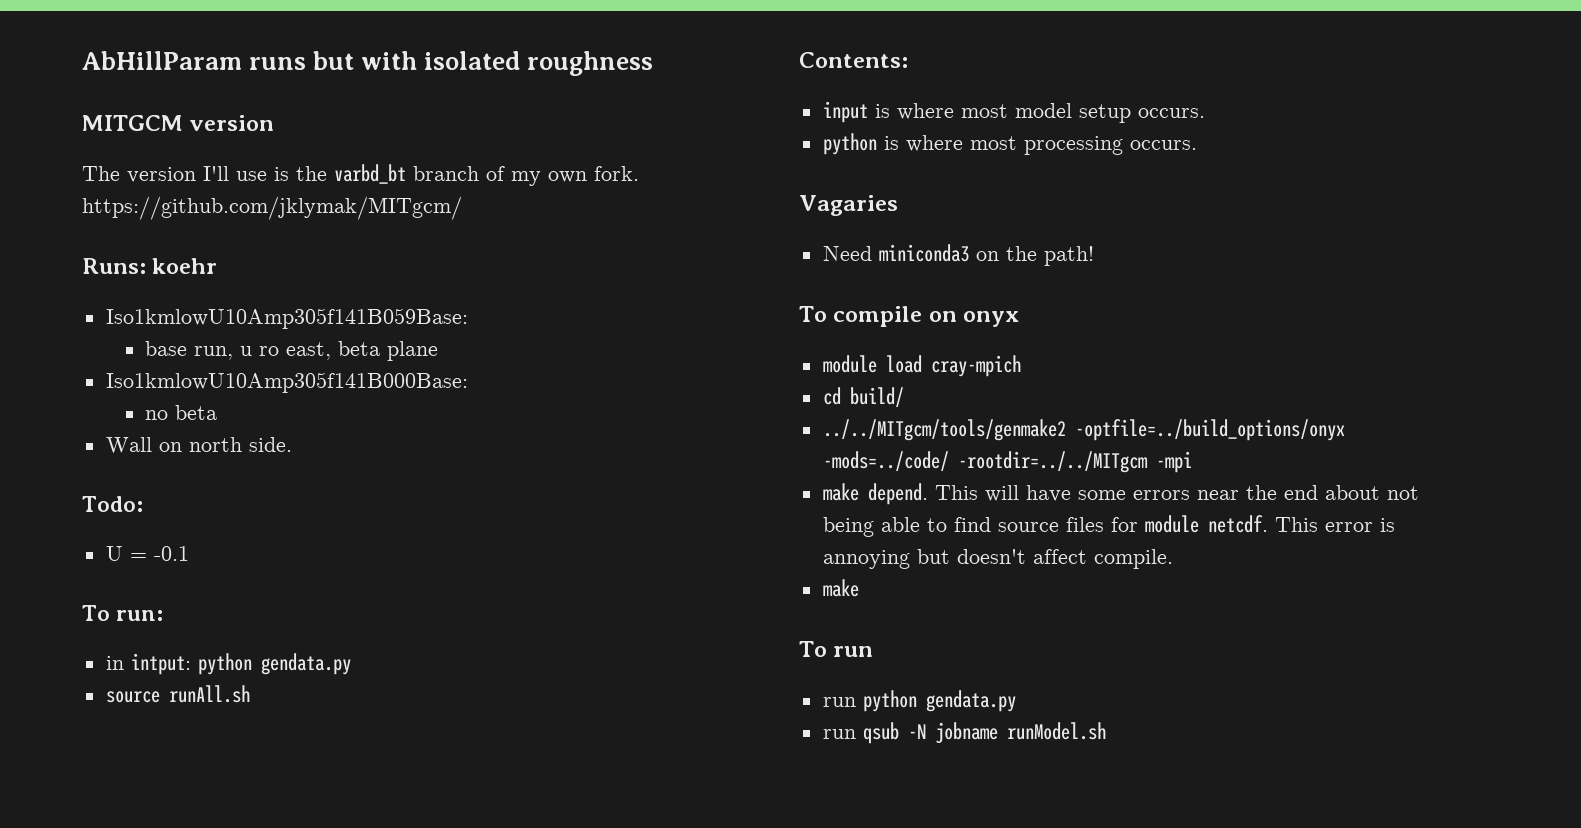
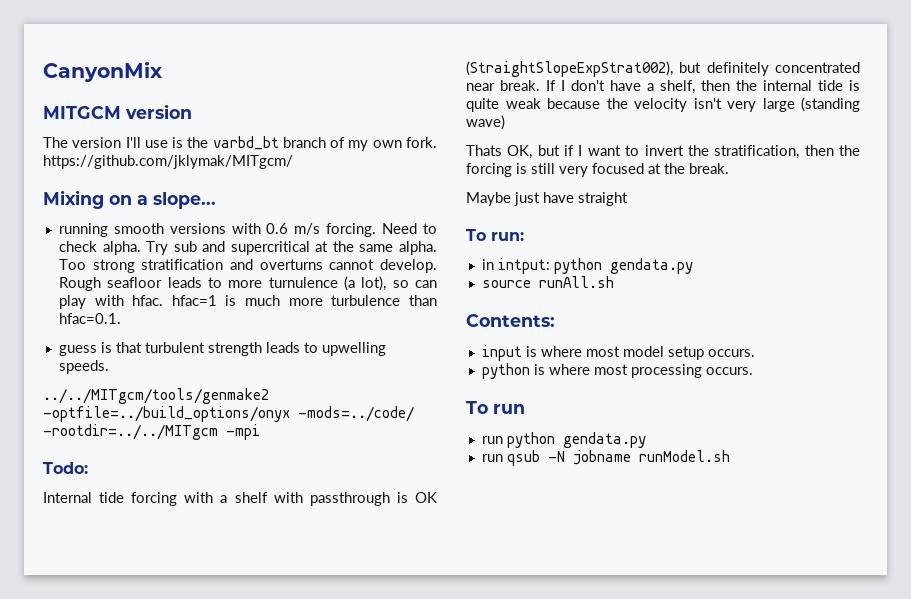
[82,51,654,76] AbHillParam runs but with isolated roughness -> [43,62,163,82] CanyonMix
[82,258,218,274] [105,308,468,329] [144,341,438,361] [105,372,468,393] [144,405,217,420] [105,437,292,454] [82,496,143,512] [105,546,189,561] Runs: koehr // Iso1kmlowU10Amp305f141B059Base: // base run, u ro east, beta plane // Iso1kmlowU10Amp305f141B000Base: // no beta // Wall on north side. // Todo: // U = -0.1 -> [43,190,216,209] [58,223,438,237] [58,241,438,255] [58,259,438,273] [58,276,438,291] [58,295,437,309] [58,313,121,324] [58,342,386,356] [58,360,109,374] [43,388,269,404] [43,406,414,422] [43,424,260,440] [43,462,88,474] [43,492,437,506] [466,61,860,77] [466,80,860,94] [466,97,860,112] [466,115,505,130] [466,145,860,159] [466,163,729,177] [466,192,628,206] Mixing on a slope... // running smooth versions with 0.6 m/s forcing. Need to check alpha. Try sub and supercritical at the same alpha. Too strong stratification and overturns cannot develop. Rough seafloor leads to more turnulence (a lot), so can play with hfac. hfac=1 is much more turbulence than hfac=0.1. // guess is that turbulent strength leads to upwelling speeds. // ../../MITgcm/tools/genmake2 -optfile=../build_options/onyx -mods=../code/ -rootdir=../../MITgcm -mpi // Todo: // Internal tide forcing with a shelf with passthrough is OK (StraightSlopeExpStrat002), but definitely concentrated near break. If I don't have a shelf, then the internal tide is quite weak because the velocity isn't very large (standing wave) // Thats OK, but if I want to invert the stratification, then the forcing is still very focused at the break. // Maybe just have straight
[799,195,898,216] [822,244,1094,266] [799,306,1020,327] [822,355,1021,377] [822,387,904,407] [822,419,1345,441] [822,451,1192,473] [822,483,1419,505] [822,515,1395,537] [822,549,1173,569] [822,579,859,597] // Vagaries // Need miniconda3 on the path! // To compile on onyx // module load cray-mpich // cd build/ // ../../MITgcm/tools/genmake2 -optfile=../build_options/onyx -mods=../code/ -rootdir=../../MITgcm -mpi // make depend. This will have some errors near the end about not being able to find source files for module netcdf. This error is annoying but doesn't affect compile. // make -> (753, 371) none

